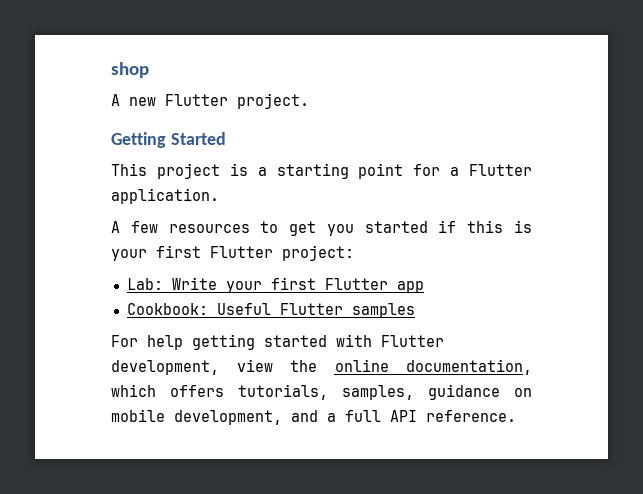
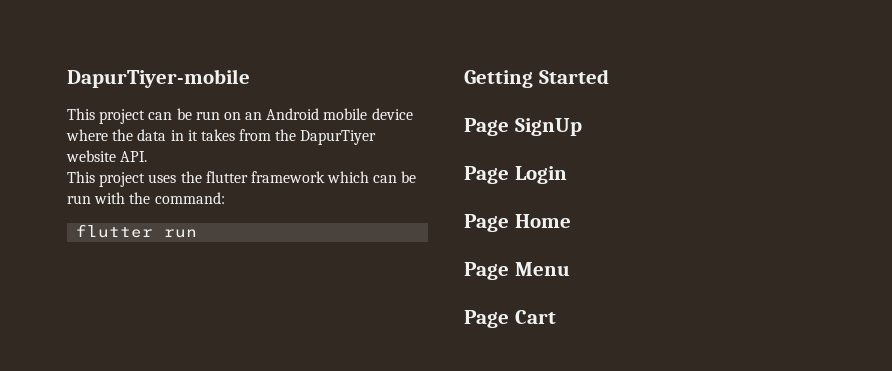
[111,62,149,78] [111,93,309,109] [111,132,226,148] [111,163,532,179] [111,188,219,204] [111,220,532,236] [111,245,354,261] [126,277,424,293] [126,303,415,318] [111,334,444,350] [111,359,532,375] [111,384,532,400] [111,409,516,425] shop // A new Flutter project. // Getting Started // This project is a starting point for a Flutter application. // A few resources to get you started if this is your first Flutter project: // Lab: Write your first Flutter app // Cookbook: Useful Flutter samples // For help getting started with Flutter development, view the online documentation, which offers tutorials, samples, guidance on mobile development, and a full API reference. -> [67,69,250,88] [67,108,413,124] [66,129,377,145] [66,150,148,162] [67,171,417,187] [67,192,225,204] [76,224,198,238] [464,69,609,88] [464,118,582,136] [464,166,567,184] [464,214,571,232] [464,262,570,280] [464,310,556,328] DapurTiyer-mobile // This project can be run on an Android mobile device where the data in it takes from the DapurTiyer website API. // This project uses the flutter framework which can be run with the command: // flutter run // Getting Started // Page SignUp // Page Login // Page Home // Page Menu // Page Cart

